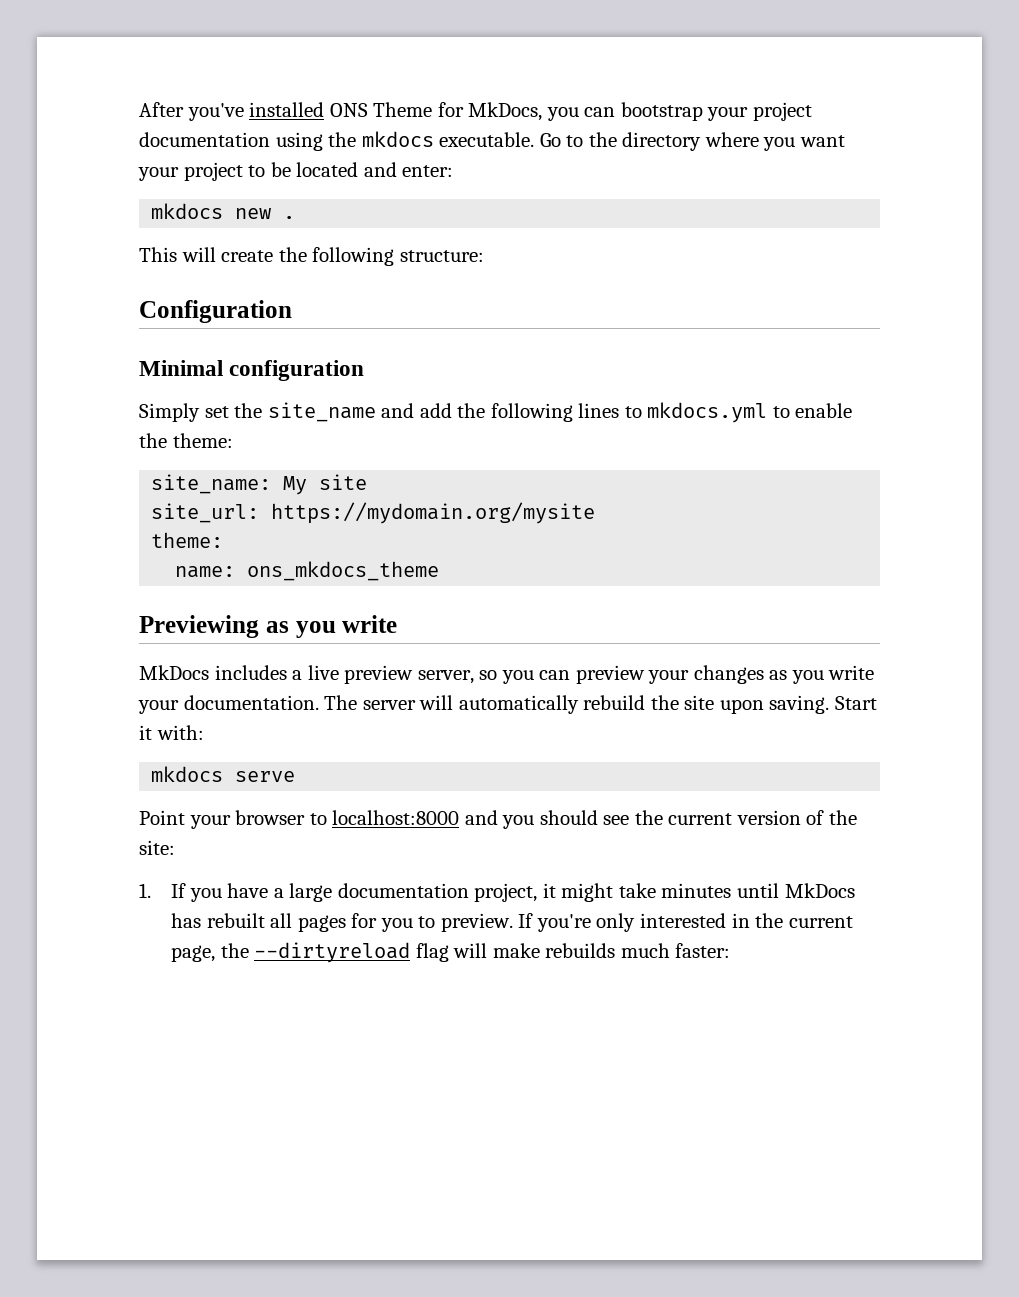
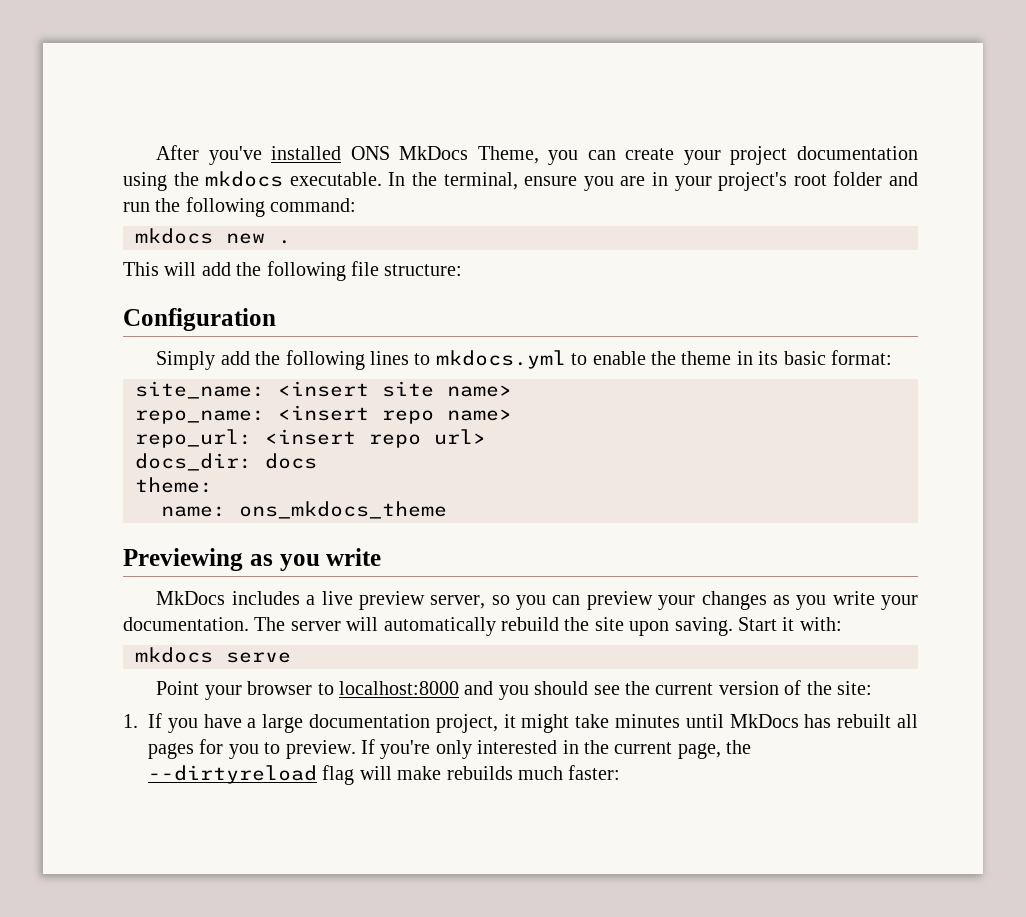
[373,102,703,121] Theme for MkDocs, you can bootstrap -> [399,146,675,165] MkDocs Theme, you can create
[539,132,845,151] [138,162,454,181] Go to the directory where you want your project to be located and enter: -> [388,171,919,191] [123,197,357,217] In the terminal, ensure you are in your project's root folder and run the following command:
[221,247,395,266] create the following -> [201,261,379,281] add the following file
[139,360,365,381] // Minimal configuration -> (276, 319) none
[204,402,415,422] set the site_name and -> (216, 360) none
[172,433,233,448] theme: -> [681,350,892,365] theme in its basic format:
[283,474,368,495] [151,502,596,524] My site // site_url: https://mydomain.org/mysite -> [278,381,512,397] [135,405,512,424] [135,429,486,448] [135,453,317,471] <insert site name> // repo_name: <insert repo name> // repo_url: <insert repo url> // docs_dir: docs

